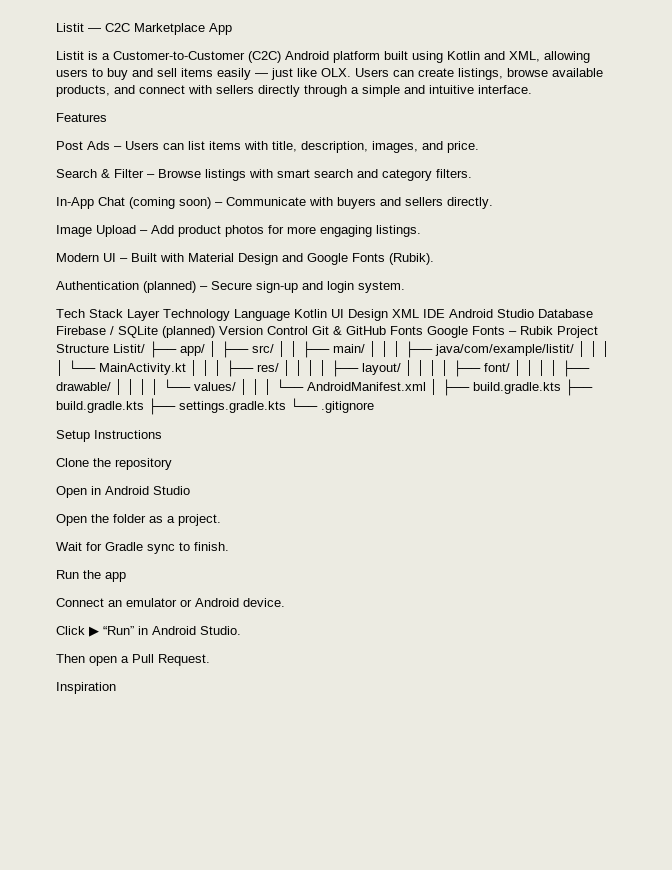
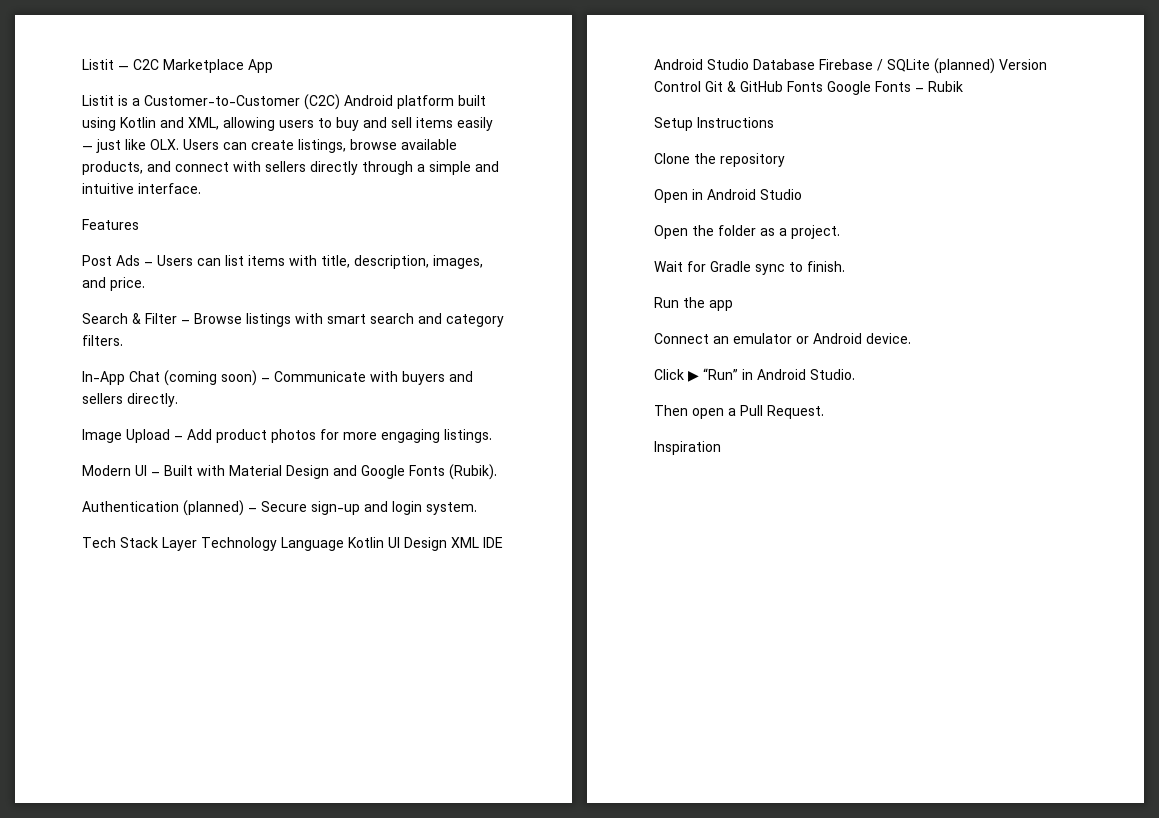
[557,326,598,338] [56,341,610,358] [56,360,590,377] [56,379,593,396] [56,398,374,415] Project Structure Listit/ ├── app/ │ ├── src/ │ │ ├── main/ │ │ │ ├── java/com/example/listit/ │ │ │ │ └── MainActivity.kt │ │ │ ├── res/ │ │ │ │ ├── layout/ │ │ │ │ ├── font/ │ │ │ │ ├── drawable/ │ │ │ │ └── values/ │ │ │ └── AndroidManifest.xml │ ├── build.gradle.kts ├── build.gradle.kts ├── settings.gradle.kts └── .gitignore -> (963, 86) none

